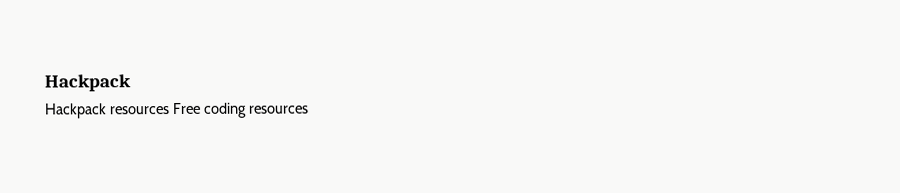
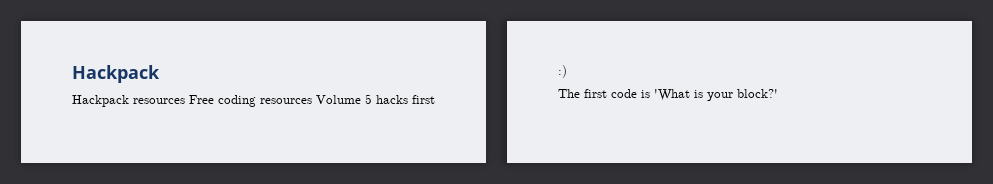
(309, 109) none -> [316,94,435,104] [558,65,567,78] [558,89,778,101] Volume 5 hacks first :) // The first code is 'What is your block?'

